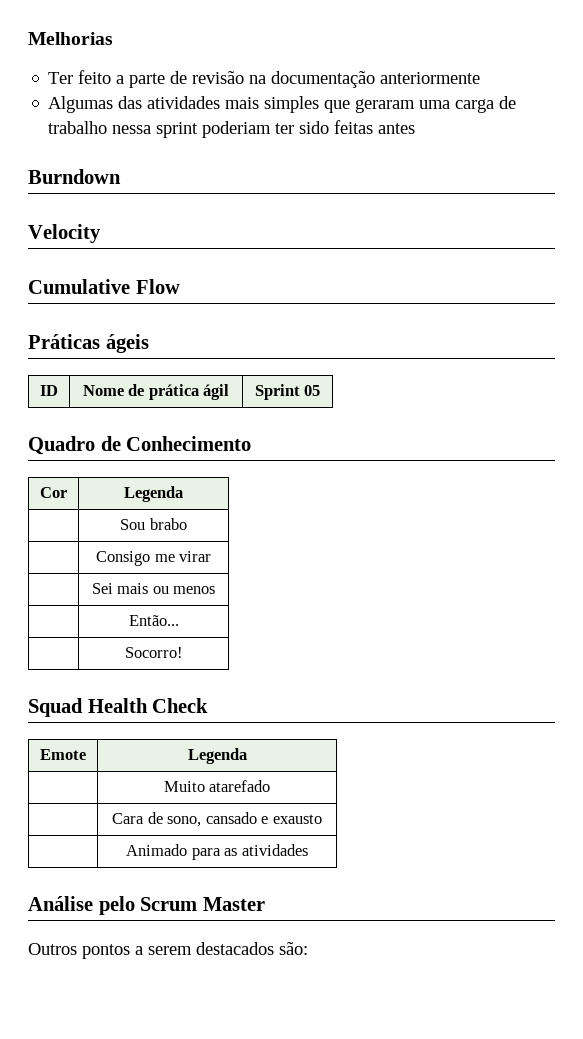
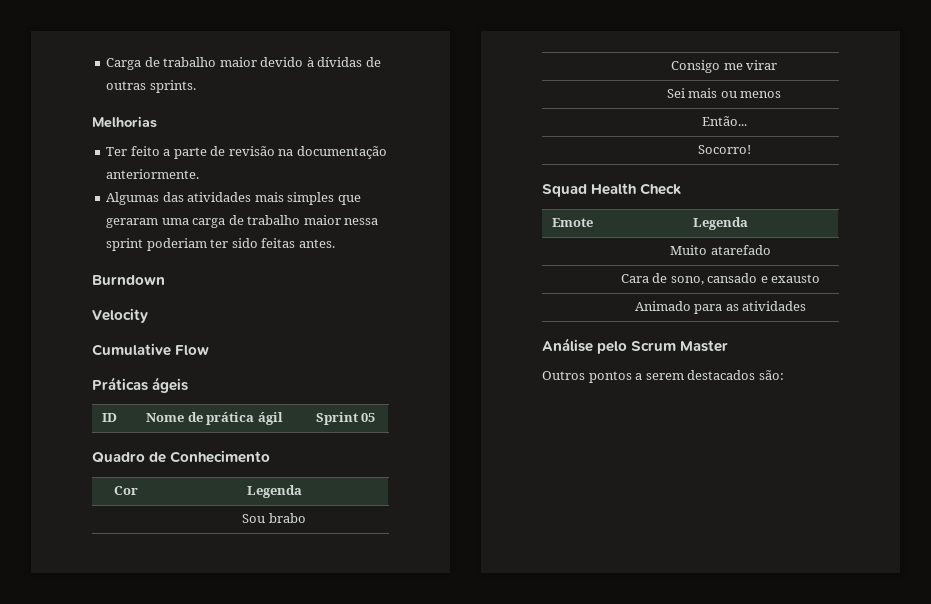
(28, 38) none -> [106,57,381,70] [106,80,196,93] Carga de trabalho maior devido à dívidas de outras sprints. //
[380,72,481,84] anteriormente -> [106,169,200,179] anteriormente.
(108, 127) none -> [303,215,341,225] maior
[378,123,416,134] antes -> [298,239,335,248] antes.

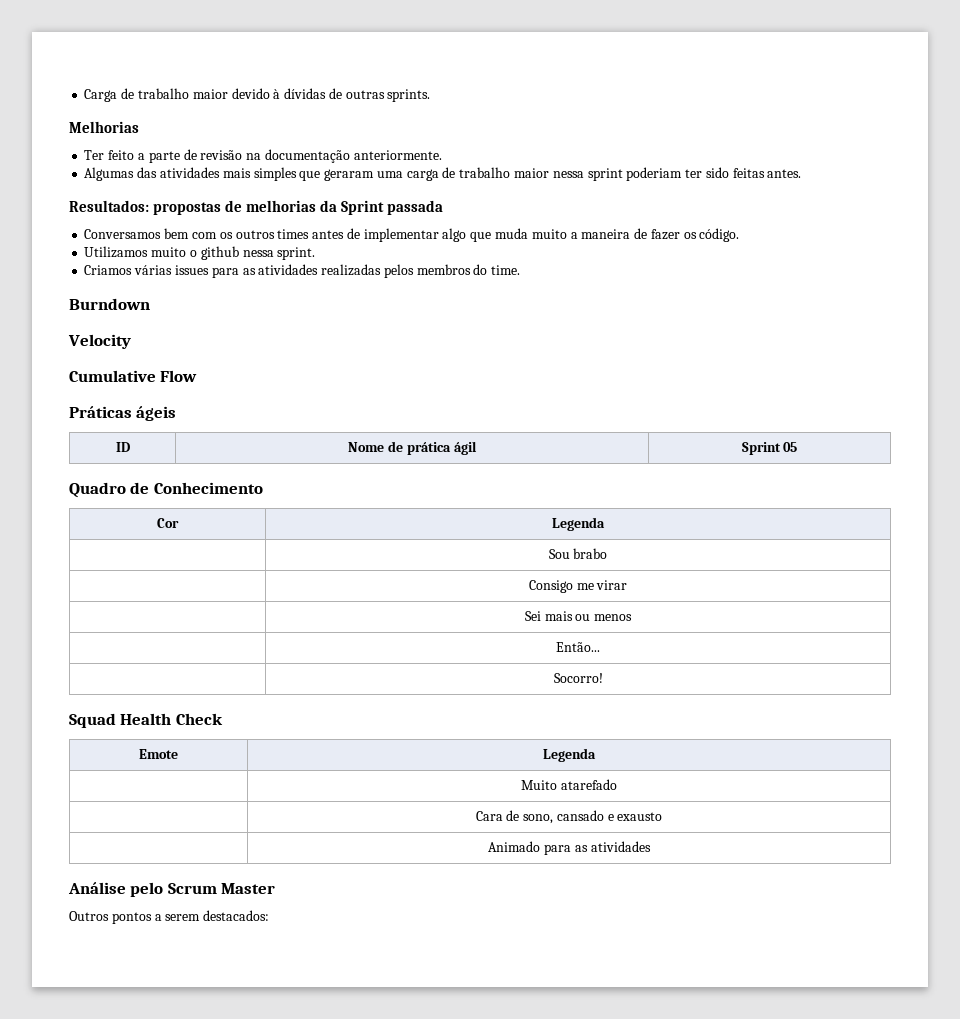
(335, 243) none -> [69,200,444,215] [84,228,740,242] [84,246,316,260] [84,264,521,278] // Resultados: propostas de melhorias da Sprint passada // Conversamos bem com os outros times antes de implementar algo que muda muito a maneira de fazer os código. // Utilizamos muito o github nessa sprint. // Criamos várias issues para as atividades realizadas pelos membros do time.
[687,370,784,380] destacados são: -> [203,910,270,921] destacados:

